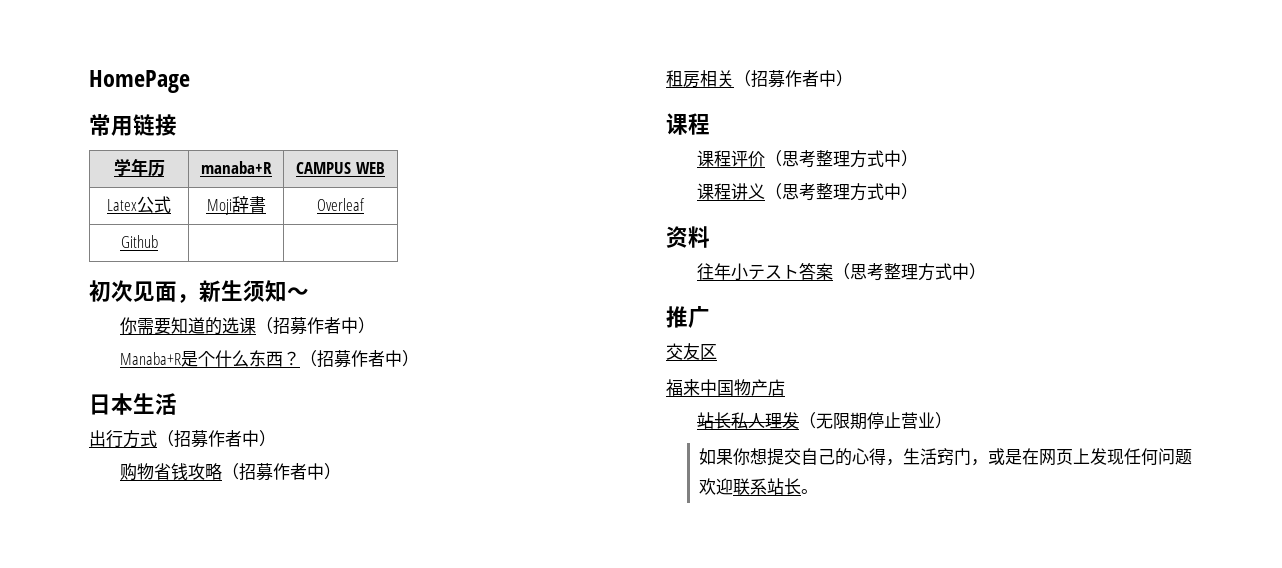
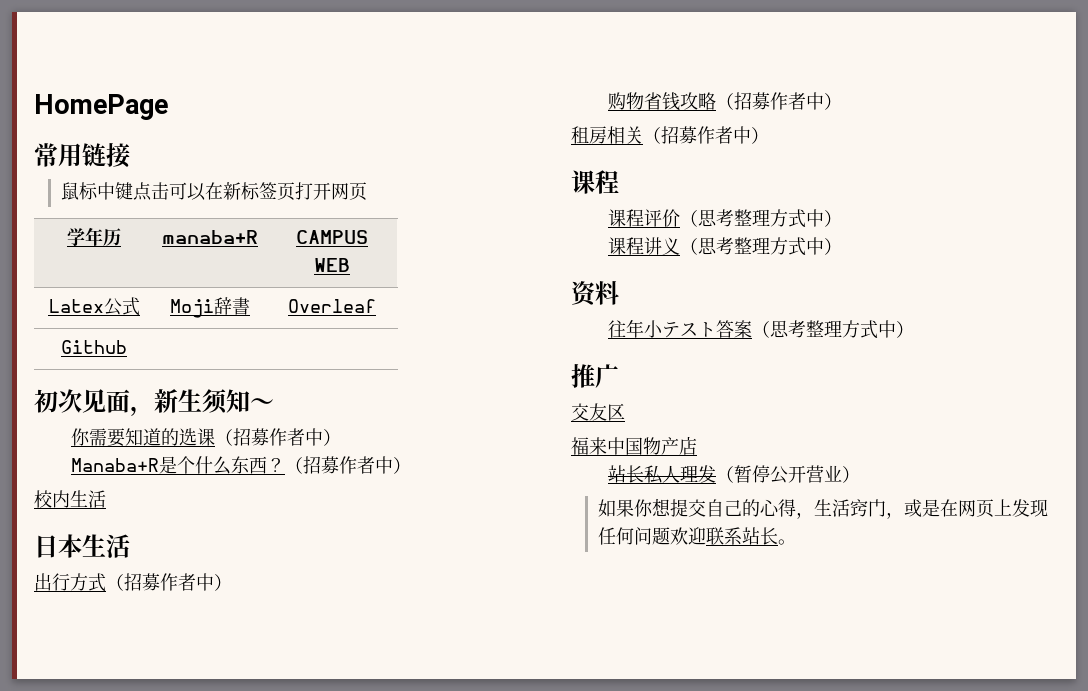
(177, 125) none -> [60,182,367,201] // 鼠标中键点击可以在新标签页打开网页
(420, 358) none -> [34,490,106,508] // 校内生活
[816,412,902,430] 无限期停止 -> [733,465,806,484] 暂停公开

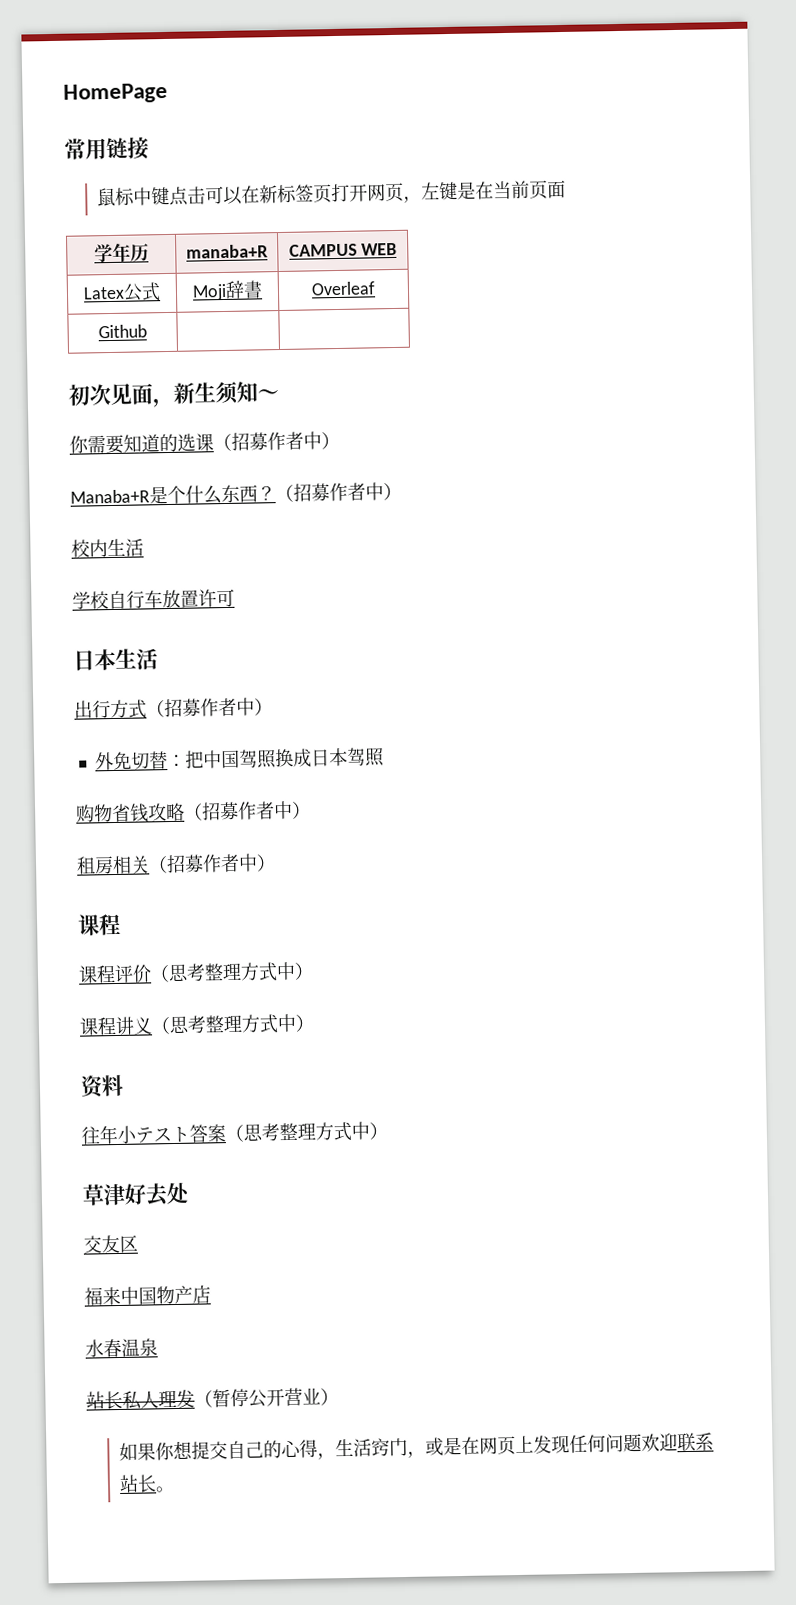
(367, 191) none -> [403,179,567,203] ，左键是在当前页面
(106, 499) none -> [72,588,235,610] // 学校自行车放置许可
(232, 582) none -> [94,747,385,771] // 外免切替：把中国驾照换成日本驾照
[571,364,619,388] 推广 -> [82,1182,190,1207] 草津好去处
(697, 445) none -> [85,1338,158,1358] // 水春温泉

